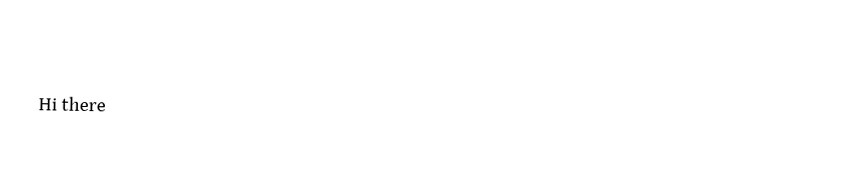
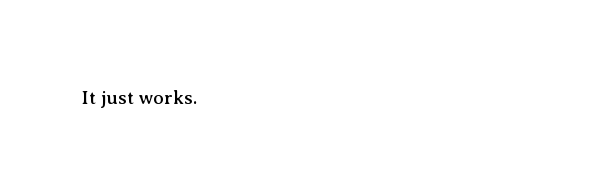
[38,96,106,112] Hi there -> [82,90,198,108] It just works.

